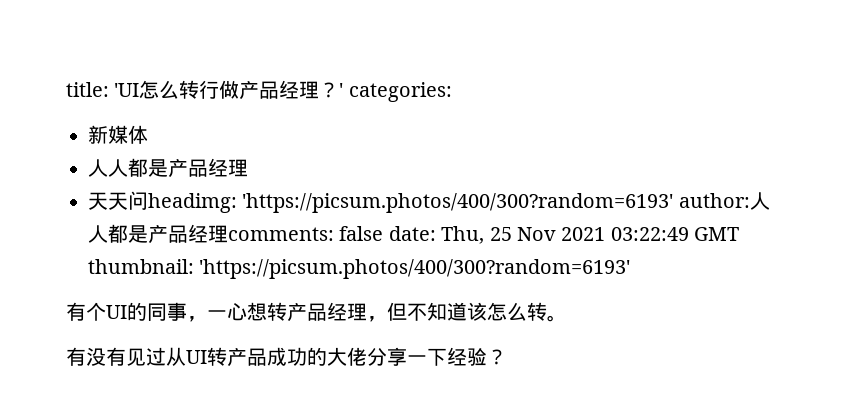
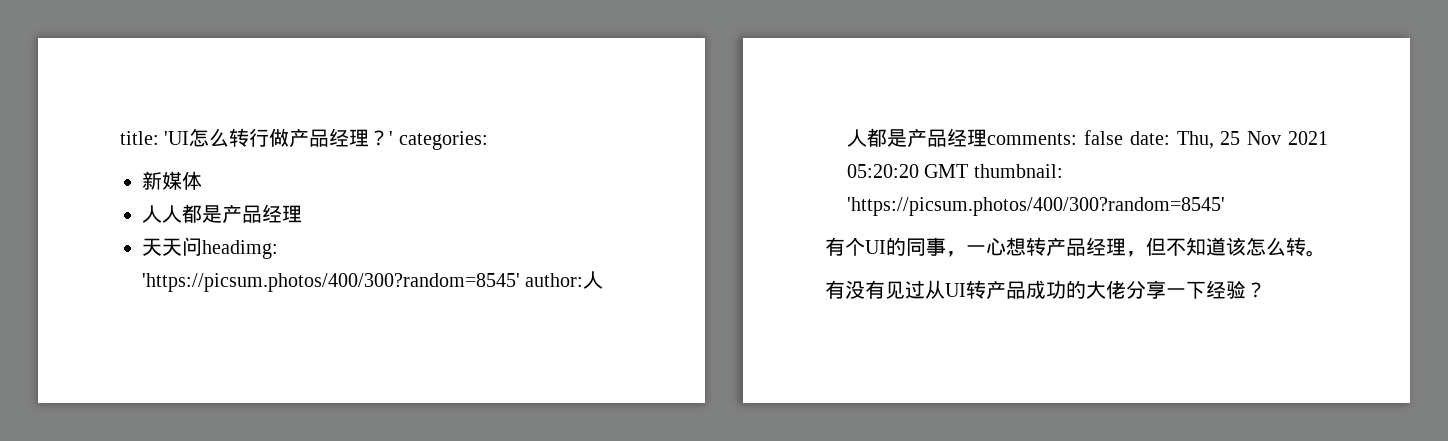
[242,193,674,213] 'https://picsum.photos/400/300?random=6193' -> [142,273,520,292] 'https://picsum.photos/400/300?random=8545'
[610,227,689,241] 03:22:49 -> [847,164,919,178] 05:20:20
[199,259,631,279] 'https://picsum.photos/400/300?random=6193' -> [847,197,1225,216] 'https://picsum.photos/400/300?random=8545'

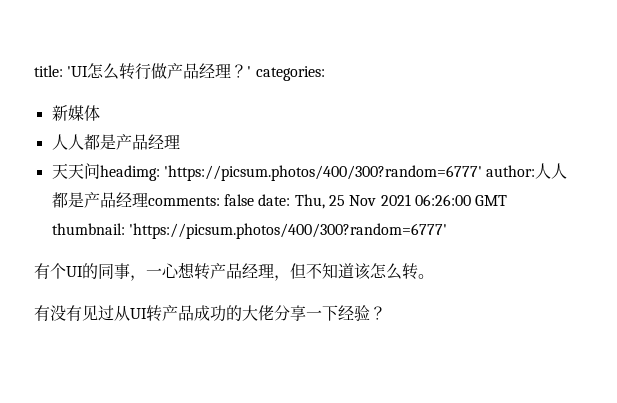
[142,273,520,292] 'https://picsum.photos/400/300?random=8545' -> [163,165,482,181] 'https://picsum.photos/400/300?random=6777'
[847,164,919,178] 05:20:20 -> [414,194,471,206] 06:26:00
[847,197,1225,216] 'https://picsum.photos/400/300?random=8545' -> [128,223,447,239] 'https://picsum.photos/400/300?random=6777'

